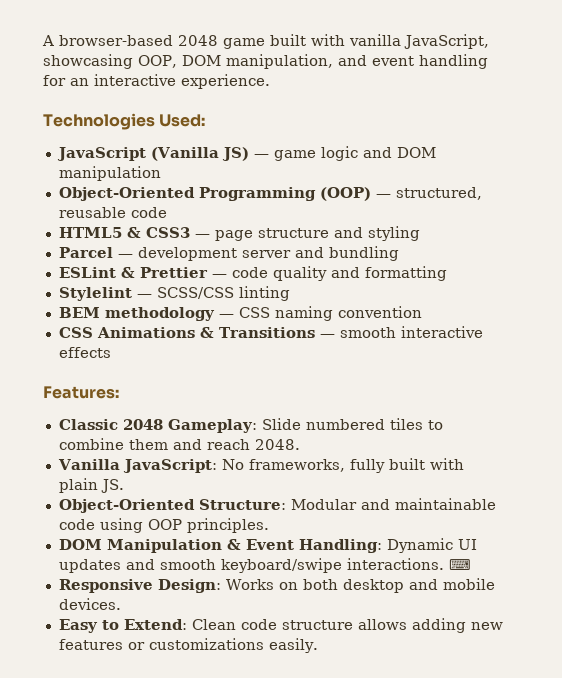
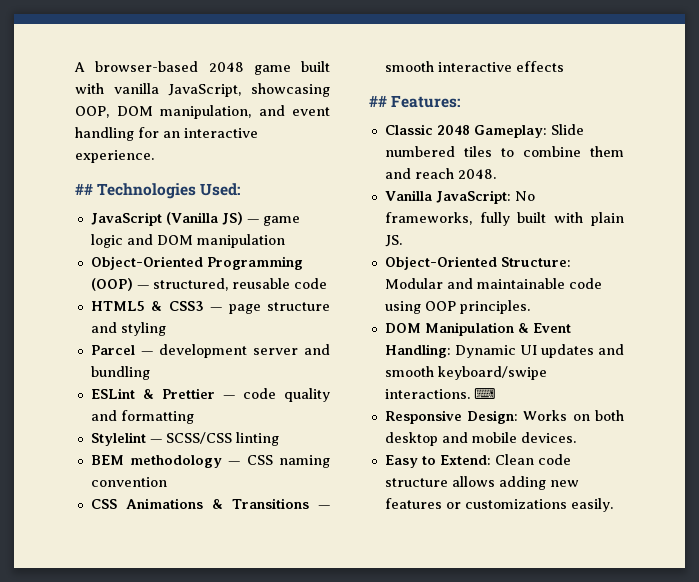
(270, 81) none -> [75,183,93,195] ##
(111, 352) none -> [369,95,387,107] ##

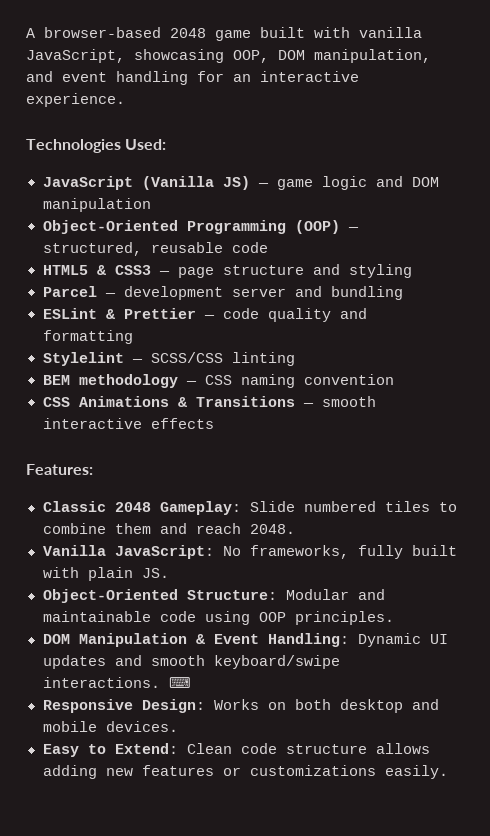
[75,183,93,195] ## -> (125, 100) none
[369,95,387,107] ## -> (214, 423) none

